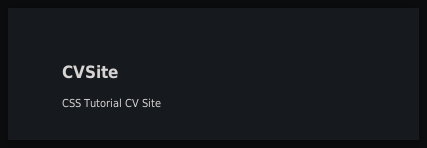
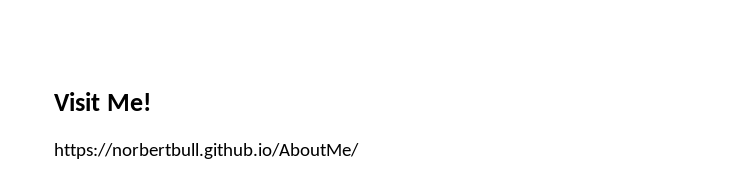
[62,65,118,79] [62,98,161,108] CVSite // CSS Tutorial CV Site -> [54,92,152,111] [54,143,359,159] Visit Me! // https://norbertbull.github.io/AboutMe/

